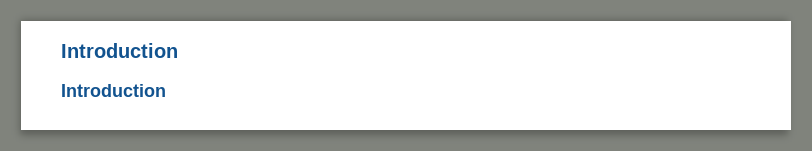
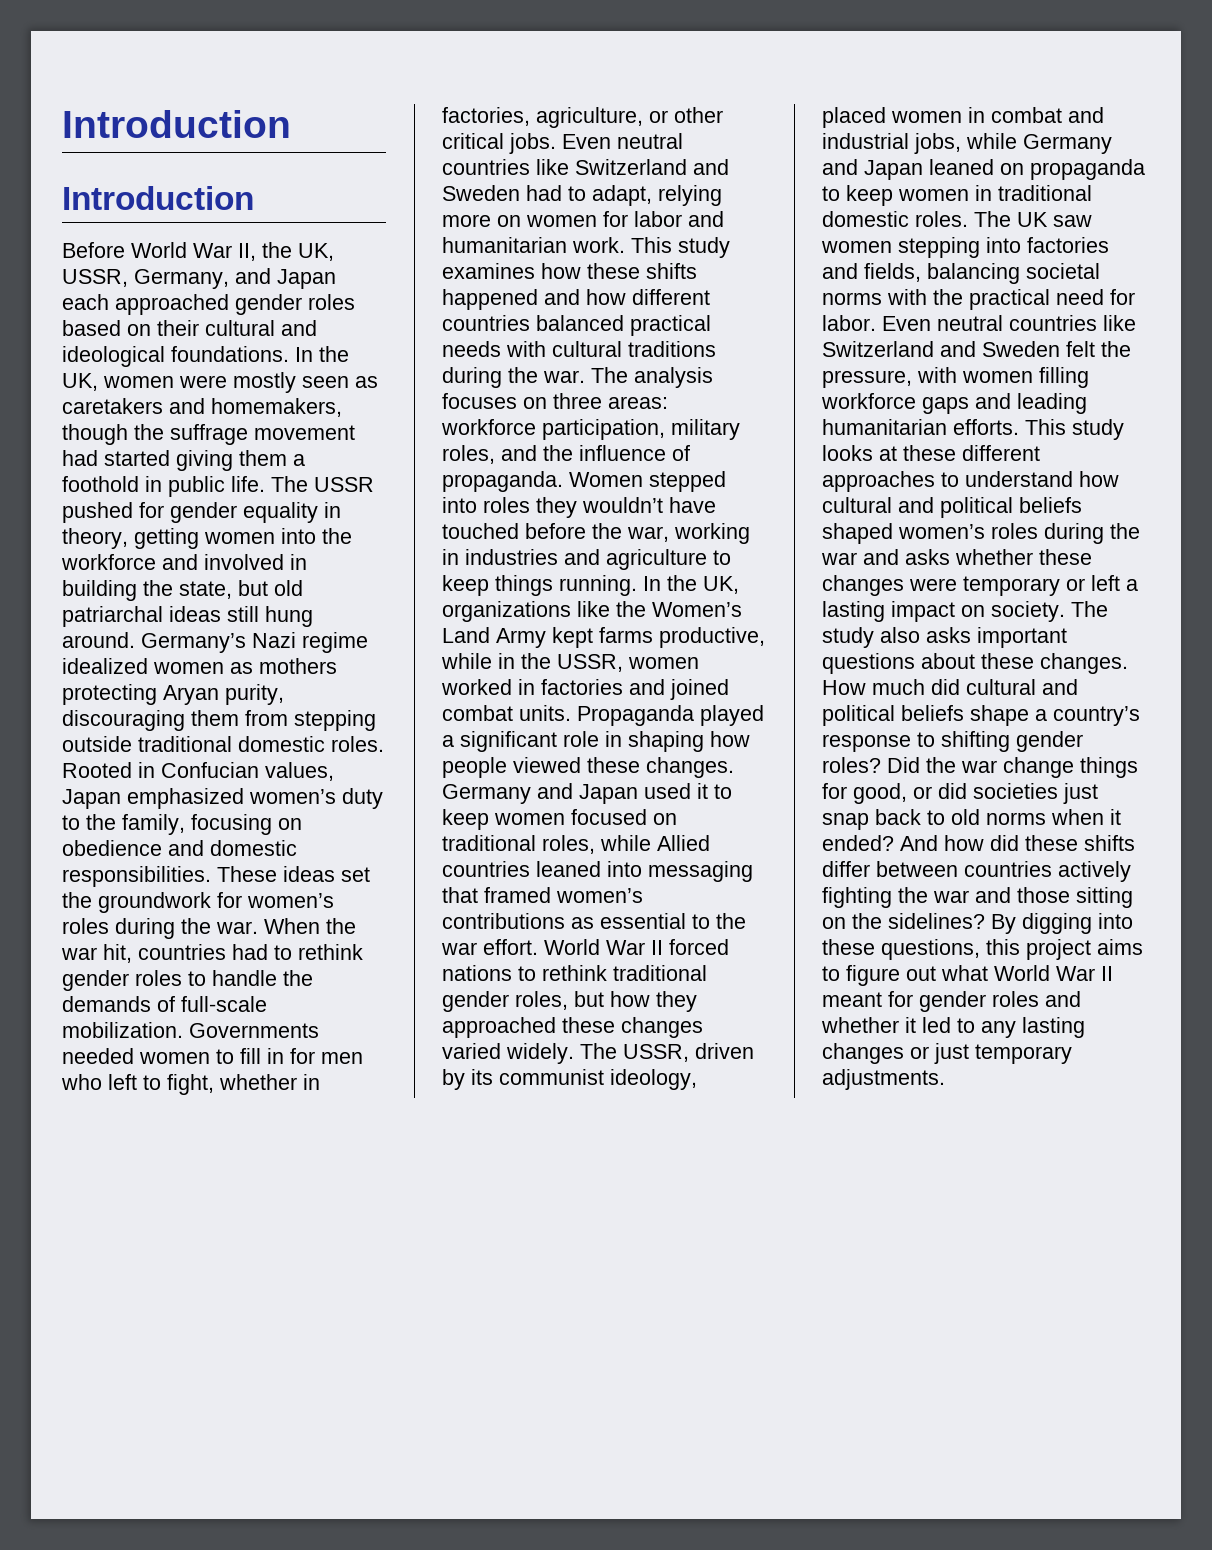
(166, 90) none -> [62,242,334,261] [62,268,336,289] [62,294,355,315] [62,320,317,336] [62,346,349,367] [62,372,378,393] [62,398,342,417] [62,424,355,445] [62,450,305,471] [62,476,374,497] [62,502,341,523] [62,528,352,549] [61,554,307,570] [62,580,303,601] [62,606,313,627] [62,632,368,653] [62,658,337,674] [62,684,284,705] [62,710,376,731] [62,736,384,752] [62,762,334,781] [62,788,383,809] [62,814,302,835] [62,840,297,856] [62,866,370,887] [62,892,334,913] [62,918,356,939] [61,944,363,963] [62,970,313,991] [62,996,267,1012] [62,1022,319,1038] [62,1048,363,1064] [61,1074,320,1095] [442,107,723,128] [442,133,683,154] [442,159,729,175] [442,185,722,206] [442,211,724,227] [442,237,730,258] [442,263,697,279] [442,289,710,310] [442,315,711,336] [442,341,716,357] [442,367,713,388] [442,393,668,409] [441,419,740,440] [442,445,690,464] [442,471,726,492] [442,497,716,518] [442,523,750,544] [442,549,731,570] [442,575,739,596] [442,601,742,622] [442,627,765,648] [441,653,699,672] [441,679,729,700] [442,705,764,726] [442,731,750,752] [442,757,734,778] [442,783,732,804] [442,809,677,830] [442,835,710,854] [442,861,753,882] [442,887,643,903] [442,913,746,929] [441,939,729,955] [442,965,707,981] [442,991,697,1012] [442,1017,703,1038] [442,1043,754,1064] [442,1069,697,1090] [822,107,1104,128] [822,133,1112,154] [822,159,1145,180] [822,185,1092,206] [822,211,1092,227] [821,237,1109,258] [822,263,1100,284] [822,289,1135,310] [822,315,1136,331] [822,341,1131,357] [822,367,1089,388] [821,393,1087,414] [822,419,1124,440] [822,445,1040,461] [822,471,1119,492] [822,497,1082,518] [822,523,1140,544] [821,549,1092,565] [822,575,1138,596] [822,601,1108,622] [822,627,1067,648] [822,653,1128,674] [822,679,1078,695] [822,705,1140,726] [822,731,1083,752] [822,757,1138,778] [822,783,1098,804] [822,809,1121,830] [822,835,1135,851] [822,861,1131,882] [822,887,1133,908] [822,913,1133,934] [822,939,1143,960] [822,965,1113,986] [822,991,1081,1012] [821,1017,1085,1038] [822,1043,1072,1064] [822,1069,945,1090] // Before World War II, the UK, USSR, Germany, and Japan each approached gender roles based on their cultural and ideological foundations. In the UK, women were mostly seen as caretakers and homemakers, though the suffrage movement had started giving them a foothold in public life. The USSR pushed for gender equality in theory, getting women into the workforce and involved in building the state, but old patriarchal ideas still hung around. Germany’s Nazi regime idealized women as mothers protecting Aryan purity, discouraging them from stepping outside traditional domestic roles. Rooted in Confucian values, Japan emphasized women’s duty to the family, focusing on obedience and domestic responsibilities. These ideas set the groundwork for women’s roles during the war. When the war hit, countries had to rethink gender roles to handle the demands of full-scale mobilization. Governments needed women to fill in for men who left to fight, whether in factories, agriculture, or other critical jobs. Even neutral countries like Switzerland and Sweden had to adapt, relying more on women for labor and humanitarian work. This study examines how these shifts happened and how different countries balanced practical needs with cultural traditions during the war. The analysis focuses on three areas: workforce participation, military roles, and the influence of propaganda. Women stepped into roles they wouldn’t have touched before the war, working in industries and agriculture to keep things running. In the UK, organizations like the Women’s Land Army kept farms productive, while in the USSR, women worked in factories and joined combat units. Propaganda played a significant role in shaping how people viewed these changes. Germany and Japan used it to keep women focused on traditional roles, while Allied countries leaned into messaging that framed women’s contributions as essential to the war effort. World War II forced nations to rethink traditional gender roles, but how they approached these changes varied widely. The USSR, driven by its communist ideology, placed women in combat and industrial jobs, while Germany and Japan leaned on propaganda to keep women in traditional domestic roles. The UK saw women stepping into factories and fields, balancing societal norms with the practical need for labor. Even neutral countries like Switzerland and Sweden felt the pressure, with women filling workforce gaps and leading humanitarian efforts. This study looks at these different approaches to understand how cultural and political beliefs shaped women’s roles during the war and asks whether these changes were temporary or left a lasting impact on society. The study also asks important questions about these changes. How much did cultural and political beliefs shape a country’s response to shifting gender roles? Did the war change things for good, or did societies just snap back to old norms when it ended? And how did these shifts differ between countries actively fighting the war and those sitting on the sidelines? By digging into these questions, this project aims to figure out what World War II meant for gender roles and whether it led to any lasting changes or just temporary adjustments.

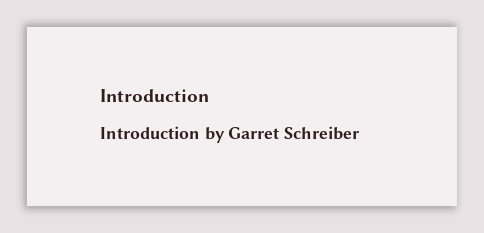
[62,242,334,261] [62,268,336,289] [62,294,355,315] [62,320,317,336] [62,346,349,367] [62,372,378,393] [62,398,342,417] [62,424,355,445] [62,450,305,471] [62,476,374,497] [62,502,341,523] [62,528,352,549] [61,554,307,570] [62,580,303,601] [62,606,313,627] [62,632,368,653] [62,658,337,674] [62,684,284,705] [62,710,376,731] [62,736,384,752] [62,762,334,781] [62,788,383,809] [62,814,302,835] [62,840,297,856] [62,866,370,887] [62,892,334,913] [62,918,356,939] [61,944,363,963] [62,970,313,991] [62,996,267,1012] [62,1022,319,1038] [62,1048,363,1064] [61,1074,320,1095] [442,107,723,128] [442,133,683,154] [442,159,729,175] [442,185,722,206] [442,211,724,227] [442,237,730,258] [442,263,697,279] [442,289,710,310] [442,315,711,336] [442,341,716,357] [442,367,713,388] [442,393,668,409] [441,419,740,440] [442,445,690,464] [442,471,726,492] [442,497,716,518] [442,523,750,544] [442,549,731,570] [442,575,739,596] [442,601,742,622] [442,627,765,648] [441,653,699,672] [441,679,729,700] [442,705,764,726] [442,731,750,752] [442,757,734,778] [442,783,732,804] [442,809,677,830] [442,835,710,854] [442,861,753,882] [442,887,643,903] [442,913,746,929] [441,939,729,955] [442,965,707,981] [442,991,697,1012] [442,1017,703,1038] [442,1043,754,1064] [442,1069,697,1090] [822,107,1104,128] [822,133,1112,154] [822,159,1145,180] [822,185,1092,206] [822,211,1092,227] [821,237,1109,258] [822,263,1100,284] [822,289,1135,310] [822,315,1136,331] [822,341,1131,357] [822,367,1089,388] [821,393,1087,414] [822,419,1124,440] [822,445,1040,461] [822,471,1119,492] [822,497,1082,518] [822,523,1140,544] [821,549,1092,565] [822,575,1138,596] [822,601,1108,622] [822,627,1067,648] [822,653,1128,674] [822,679,1078,695] [822,705,1140,726] [822,731,1083,752] [822,757,1138,778] [822,783,1098,804] [822,809,1121,830] [822,835,1135,851] [822,861,1131,882] [822,887,1133,908] [822,913,1133,934] [822,939,1143,960] [822,965,1113,986] [822,991,1081,1012] [821,1017,1085,1038] [822,1043,1072,1064] [822,1069,945,1090] // Before World War II, the UK, USSR, Germany, and Japan each approached gender roles based on their cultural and ideological foundations. In the UK, women were mostly seen as caretakers and homemakers, though the suffrage movement had started giving them a foothold in public life. The USSR pushed for gender equality in theory, getting women into the workforce and involved in building the state, but old patriarchal ideas still hung around. Germany’s Nazi regime idealized women as mothers protecting Aryan purity, discouraging them from stepping outside traditional domestic roles. Rooted in Confucian values, Japan emphasized women’s duty to the family, focusing on obedience and domestic responsibilities. These ideas set the groundwork for women’s roles during the war. When the war hit, countries had to rethink gender roles to handle the demands of full-scale mobilization. Governments needed women to fill in for men who left to fight, whether in factories, agriculture, or other critical jobs. Even neutral countries like Switzerland and Sweden had to adapt, relying more on women for labor and humanitarian work. This study examines how these shifts happened and how different countries balanced practical needs with cultural traditions during the war. The analysis focuses on three areas: workforce participation, military roles, and the influence of propaganda. Women stepped into roles they wouldn’t have touched before the war, working in industries and agriculture to keep things running. In the UK, organizations like the Women’s Land Army kept farms productive, while in the USSR, women worked in factories and joined combat units. Propaganda played a significant role in shaping how people viewed these changes. Germany and Japan used it to keep women focused on traditional roles, while Allied countries leaned into messaging that framed women’s contributions as essential to the war effort. World War II forced nations to rethink traditional gender roles, but how they approached these changes varied widely. The USSR, driven by its communist ideology, placed women in combat and industrial jobs, while Germany and Japan leaned on propaganda to keep women in traditional domestic roles. The UK saw women stepping into factories and fields, balancing societal norms with the practical need for labor. Even neutral countries like Switzerland and Sweden felt the pressure, with women filling workforce gaps and leading humanitarian efforts. This study looks at these different approaches to understand how cultural and political beliefs shaped women’s roles during the war and asks whether these changes were temporary or left a lasting impact on society. The study also asks important questions about these changes. How much did cultural and political beliefs shape a country’s response to shifting gender roles? Did the war change things for good, or did societies just snap back to old norms when it ended? And how did these shifts differ between countries actively fighting the war and those sitting on the sidelines? By digging into these questions, this project aims to figure out what World War II meant for gender roles and whether it led to any lasting changes or just temporary adjustments. -> [204,126,361,143] by Garret Schreiber

